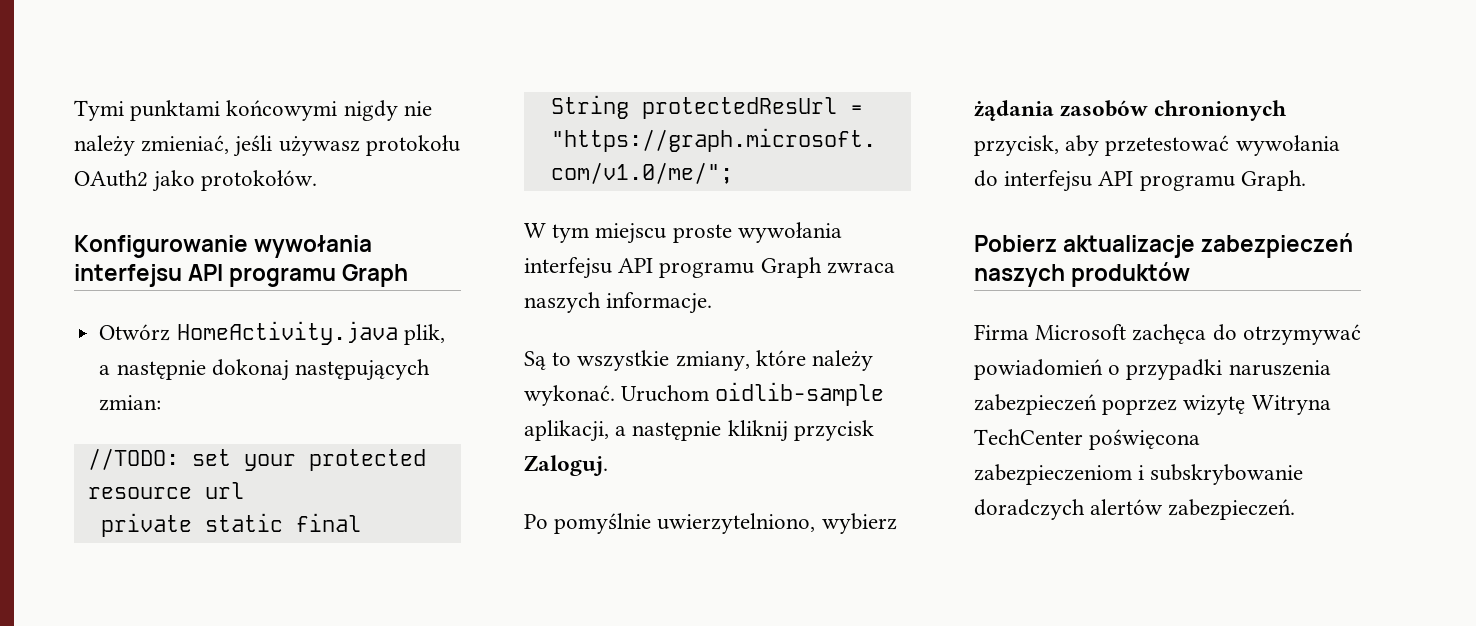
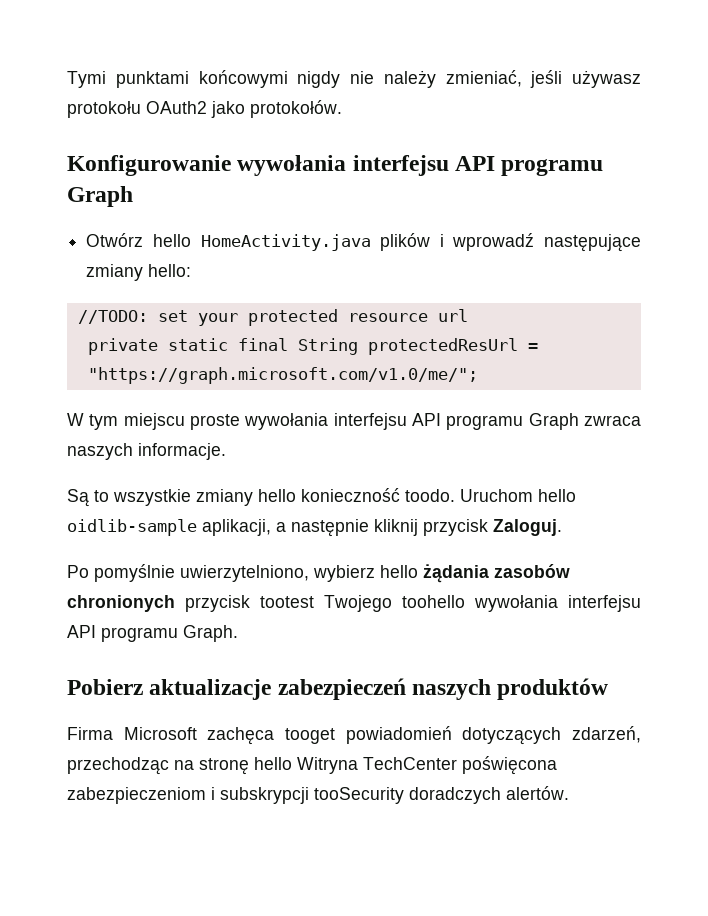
[176,321,445,345] [99,359,430,381] [99,395,162,411] HomeActivity.java plik, a następnie dokonaj następujących zmian: -> [152,233,641,252] [86,264,192,281] hello HomeActivity.java plików i wprowadź następujące zmiany hello:
[675,350,874,371] [524,385,710,406] zmiany, które należy wykonać. Uruchom -> [196,488,576,506] zmiany hello konieczność toodo. Uruchom hello
(897, 523) none -> [380,565,418,578] hello
[974,135,1340,156] [974,170,998,187] przycisk, aby przetestować wywołania do -> [185,595,558,612] przycisk tootest Twojego toohello wywołania
[1212,324,1361,345] [974,359,1331,380] [974,394,1246,415] do otrzymywać powiadomień o przypadki naruszenia zabezpieczeń poprzez wizytę -> [285,726,641,745] [67,757,292,775] tooget powiadomień dotyczących zdarzeń, przechodząc na stronę hello
[1150,464,1304,485] [974,499,1296,520] subskrybowanie doradczych alertów zabezpieczeń. -> [220,786,569,804] subskrypcji tooSecurity doradczych alertów.

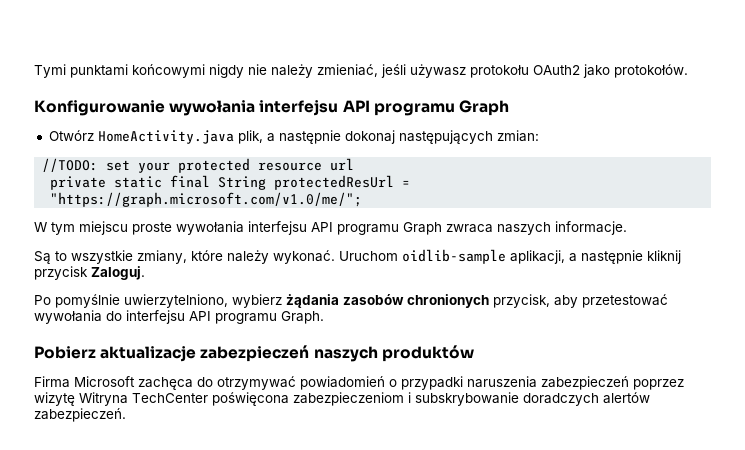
[152,233,641,252] [86,264,192,281] hello HomeActivity.java plików i wprowadź następujące zmiany hello: -> [97,130,539,144] HomeActivity.java plik, a następnie dokonaj następujących zmian:
[196,488,576,506] zmiany hello konieczność toodo. Uruchom hello -> [137,250,398,264] zmiany, które należy wykonać. Uruchom
[380,565,418,578] hello -> (282, 301) none
[185,595,558,612] przycisk tootest Twojego toohello wywołania -> [493,294,668,308] [34,310,122,324] przycisk, aby przetestować wywołania do
[285,726,641,745] [67,757,292,775] tooget powiadomień dotyczących zdarzeń, przechodząc na stronę hello -> [197,376,684,390] [34,392,75,406] do otrzymywać powiadomień o przypadki naruszenia zabezpieczeń poprzez wizytę
[220,786,569,804] subskrypcji tooSecurity doradczych alertów. -> [415,392,650,406] [34,408,126,422] subskrybowanie doradczych alertów zabezpieczeń.

